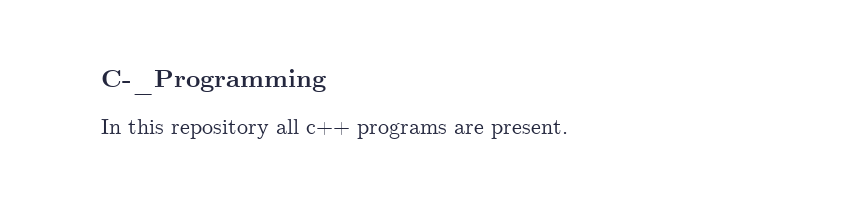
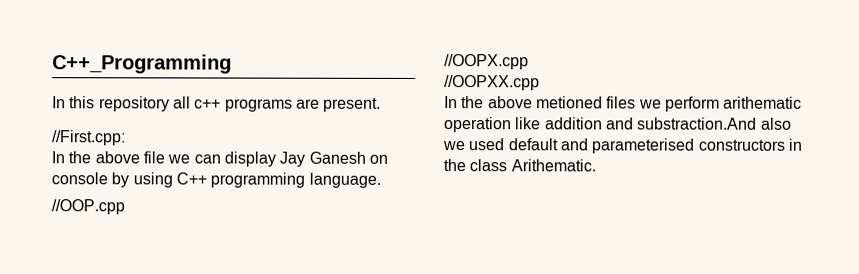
[101,69,326,95] C-_Programming -> [52,54,232,74] C++_Programming
(568, 129) none -> [51,130,126,146] [51,151,388,167] [51,172,381,188] [51,199,125,215] [444,54,529,70] [444,75,540,91] [444,96,803,112] [444,117,792,133] [442,138,802,154] [443,159,596,172] // //First.cpp: // In the above file we can display Jay Ganesh on console by using C++ programming language. // //OOP.cpp // //OOPX.cpp // //OOPXX.cpp // In the above metioned files we perform arithematic operation like addition and substraction.And also we used default and parameterised constructors in the class Arithematic.

